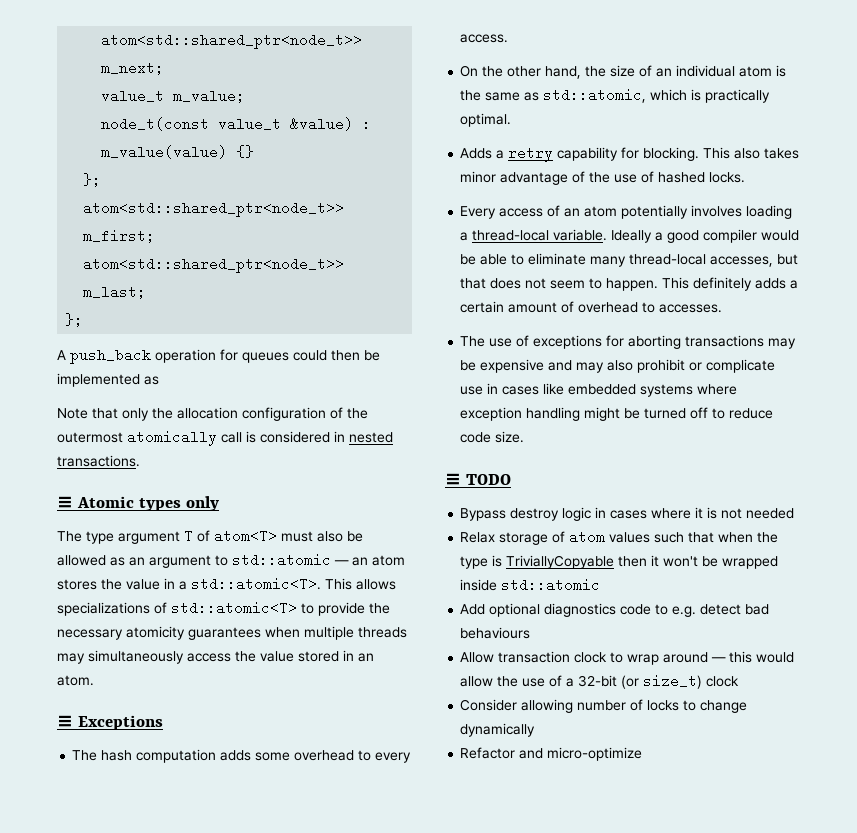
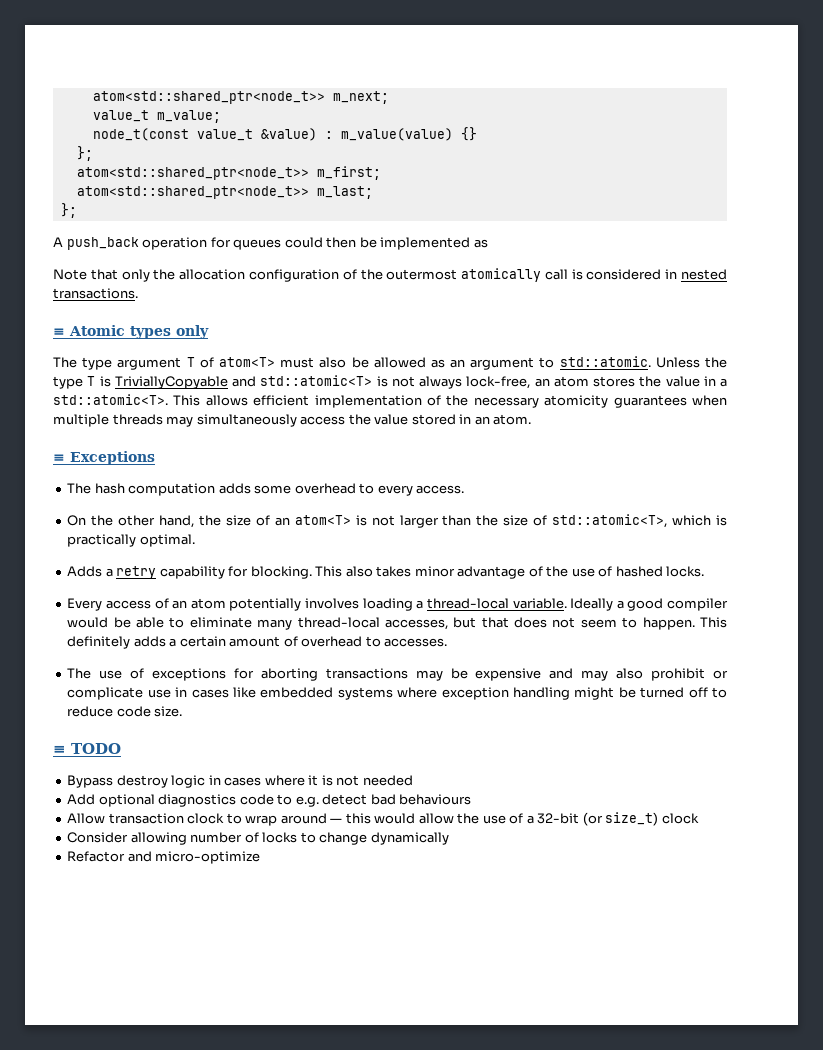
[232,553,349,567] std::atomic — -> [559,356,727,368] [53,375,531,389] std::atomic. Unless the type T is TriviallyCopyable and std::atomic<T> is not always lock-free,
[57,601,365,616] specializations of std::atomic<T> to provide -> [253,395,441,408] efficient implementation of
[676,65,787,77] [460,88,647,103] individual atom is the same as std::atomic, -> [294,514,668,528] atom<T> is not larger than the size of std::atomic<T>,
[460,530,779,545] [460,555,779,569] [460,578,601,592] // Relax storage of atom values such that when the type is TriviallyCopyable then it won't be wrapped inside std::atomic -> (413, 780) none

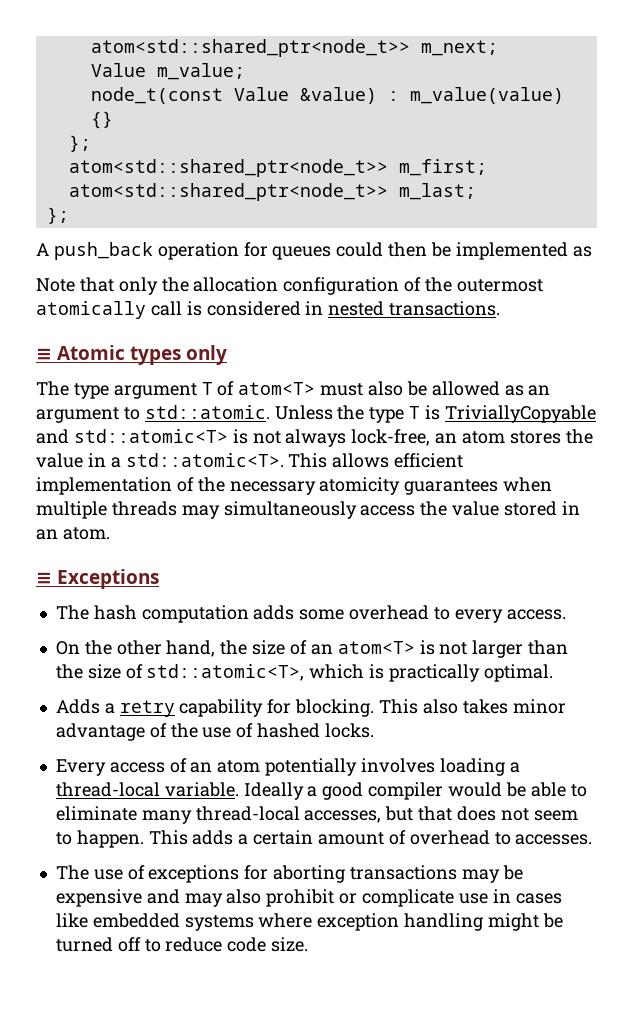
[92,110,149,122] value_t -> [90,63,146,77] Value
[196,129,253,141] value_t -> [233,87,289,101] Value
[67,636,131,649] definitely -> (188, 837) none
[53,743,121,754] [67,775,413,788] [67,794,472,807] [67,812,699,826] [67,832,449,845] [67,851,261,864] // ≡ TODO // Bypass destroy logic in cases where it is not needed // Add optional diagnostics code to e.g. detect bad behaviours // Allow transaction clock to wrap around — this would allow the use of a 32-bit (or size_t) clock // Consider allowing number of locks to change dynamically // Refactor and micro-optimize -> (309, 944) none

